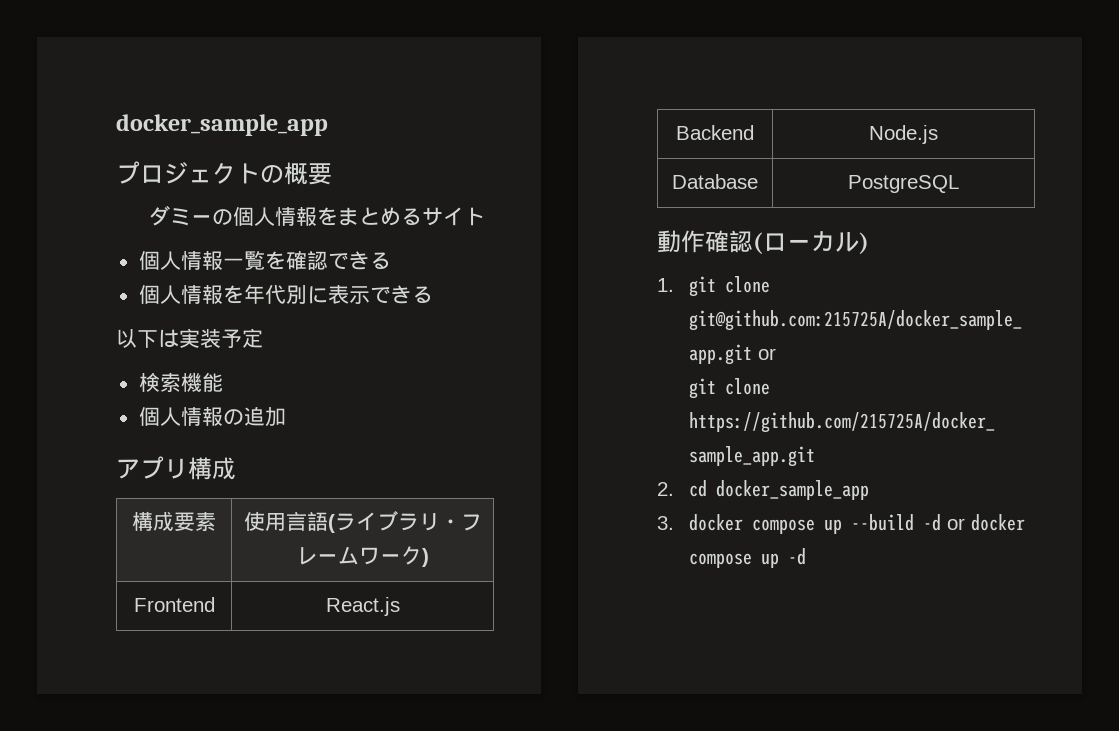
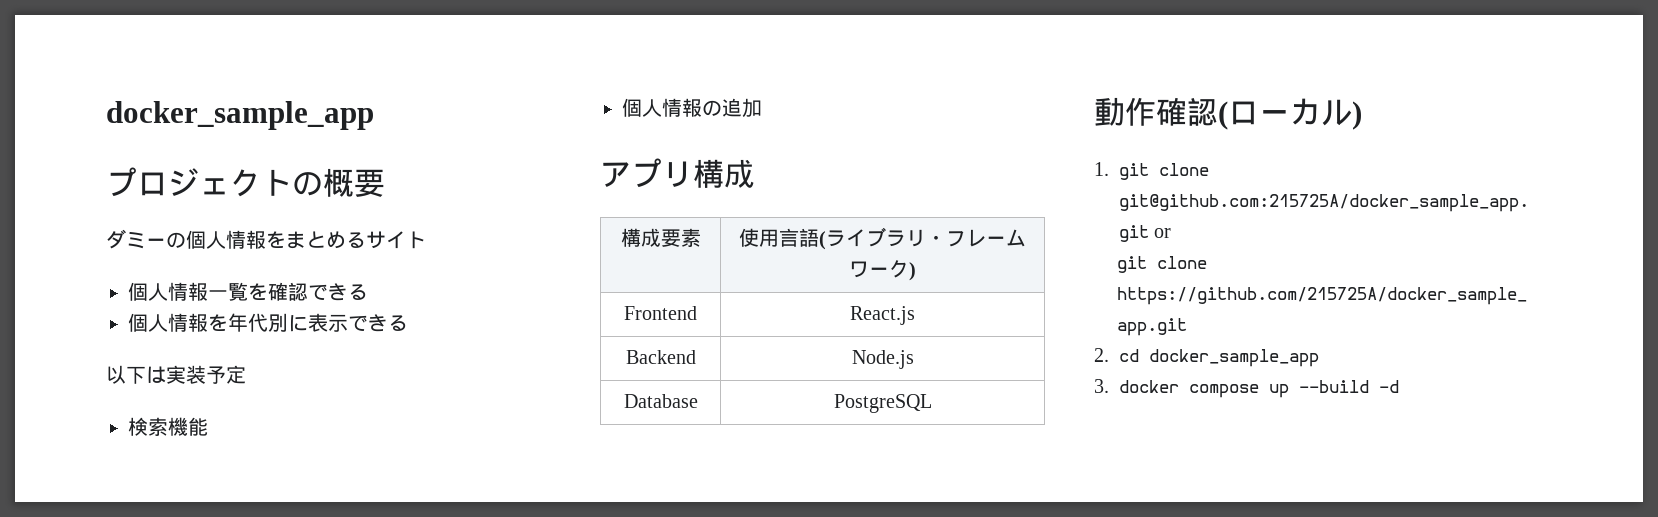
[946,514,1025,531] [688,548,806,568] or docker compose up -d -> (1399, 386) none

